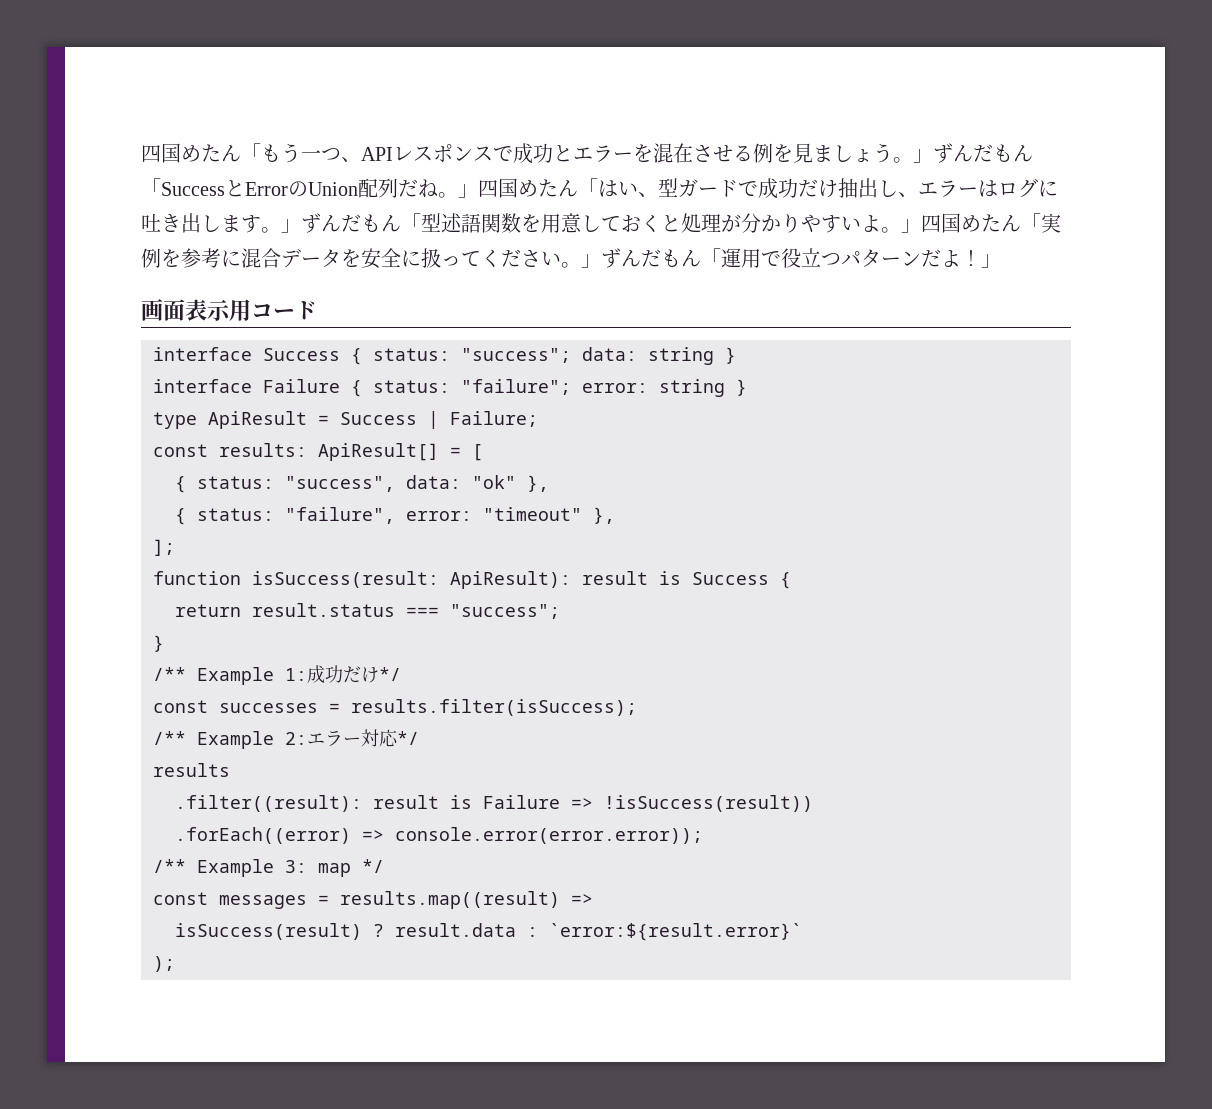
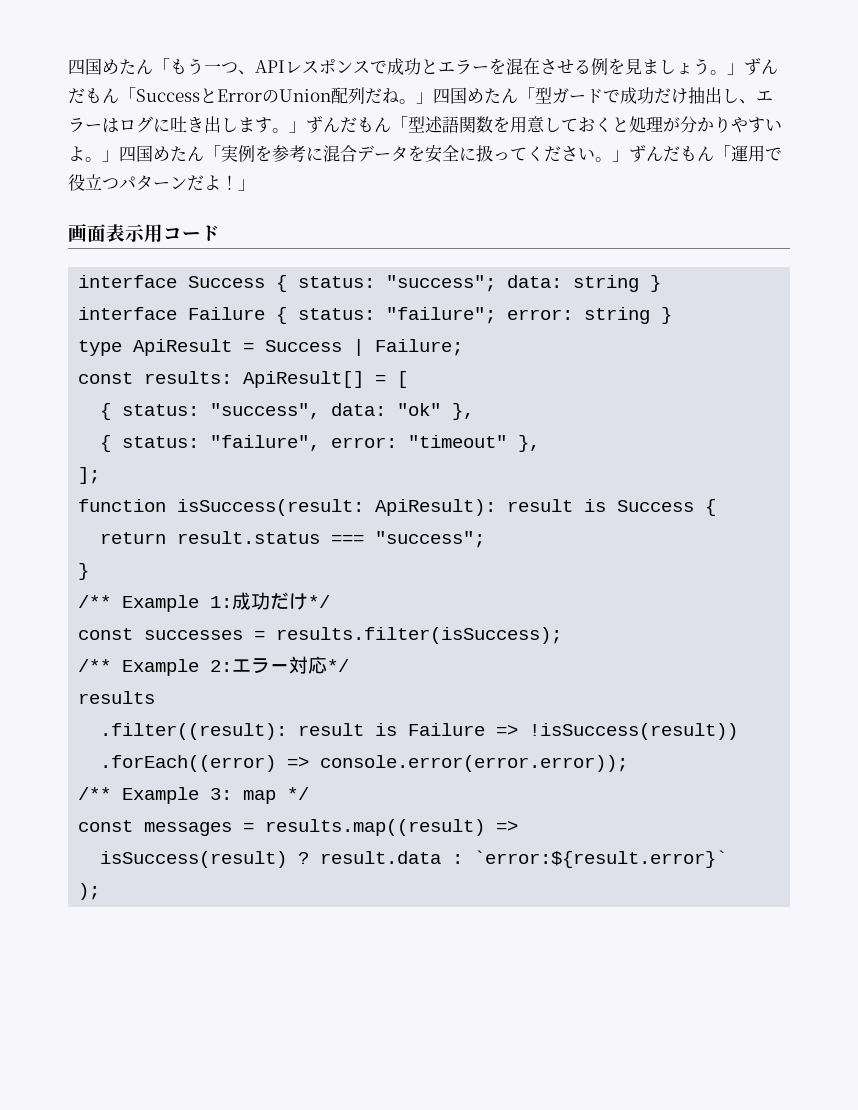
[598,180,658,197] はい、 -> (535, 94) none

